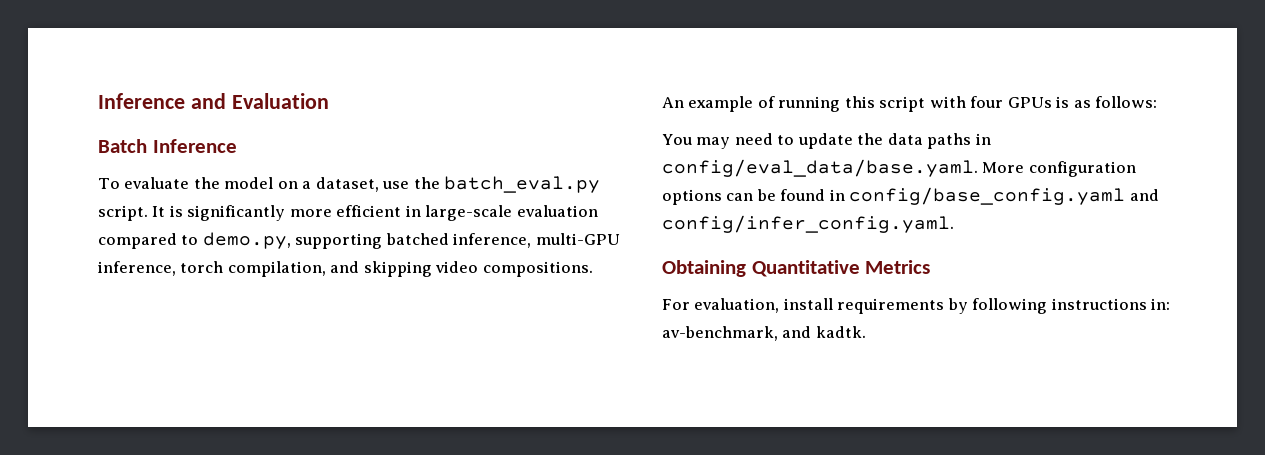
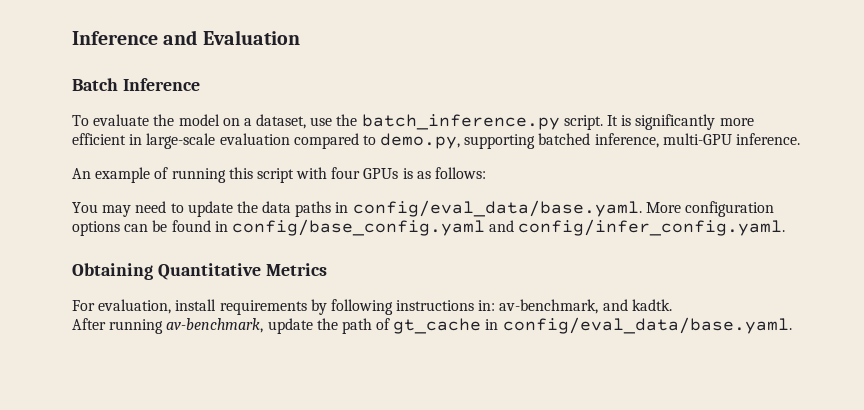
[444,176,601,193] batch_eval.py -> [361,114,560,130] batch_inference.py
[98,261,593,277] inference, torch compilation, and skipping video compositions. -> [736,133,801,145] inference.
(866, 332) none -> [72,317,792,334] // After running av-benchmark, update the path of gt_cache in config/eval_data/base.yaml.

